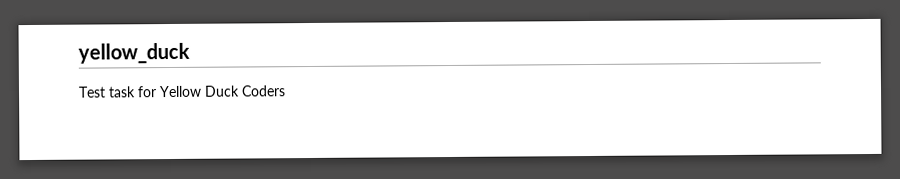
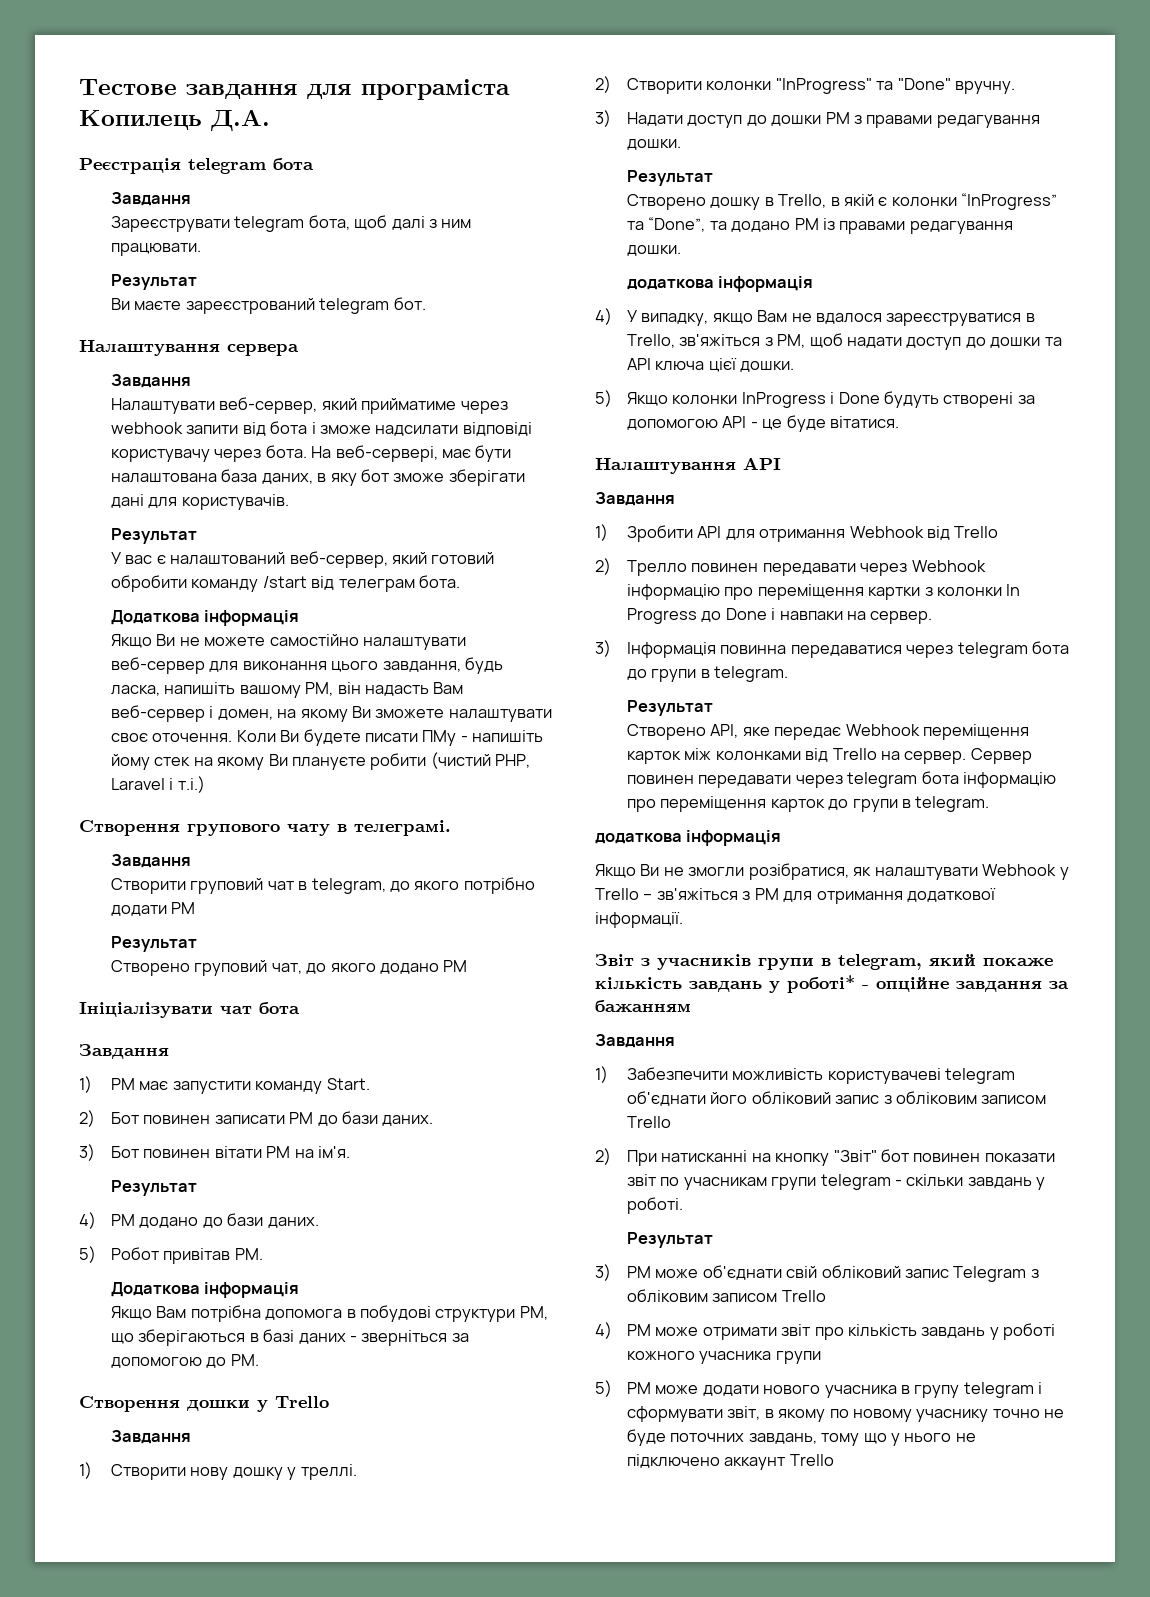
[78,42,190,64] [78,85,286,98] yellow_duck // Test task for Yellow Duck Coders -> [79,79,510,100] [79,109,270,131] [79,158,314,174] [110,192,191,206] [110,215,472,232] [110,243,201,256] [110,274,197,290] [110,297,426,314] [79,339,299,356] [110,374,191,388] [110,397,508,414] [110,421,532,436] [110,445,512,462] [110,469,525,486] [110,494,289,510] [110,528,197,544] [110,551,495,568] [110,575,460,592] [110,610,300,626] [110,634,466,650] [110,657,503,674] [110,682,464,698] [110,705,552,722] [110,729,544,746] [110,752,531,770] [110,776,205,793] [79,820,451,836] [110,854,191,868] [110,877,535,894] [110,902,196,916] [110,936,197,952] [110,960,468,976] [79,1002,300,1018] [79,1044,169,1059] [79,1076,370,1094] [79,1110,434,1127] [79,1144,350,1161] [110,1180,197,1196] [79,1212,319,1229] [79,1246,263,1264] [110,1282,300,1298] [110,1305,548,1322] [110,1329,469,1346] [110,1354,259,1368] [79,1396,329,1412] [110,1430,191,1444] [79,1462,357,1480] [595,76,1015,94] [595,110,1040,128] [626,139,681,150] [626,170,713,186] [626,193,1058,210] [626,217,1013,234] [626,245,681,256] [626,276,814,292] [595,308,1035,326] [626,333,1062,350] [626,358,795,372] [595,390,1035,408] [626,415,899,432] [595,457,781,474] [595,492,675,506] [595,524,999,542] [595,558,986,576] [626,584,1021,600] [626,608,933,624] [595,640,1069,658] [626,666,789,682] [626,700,713,716] [626,724,1029,740] [626,748,1032,764] [626,771,1056,788] [626,796,990,812] [595,830,782,846] [595,863,1069,880] [595,888,997,904] [595,912,683,928] [595,954,1053,970] [595,975,1069,993] [595,1000,691,1012] [595,1034,675,1048] [595,1066,1016,1084] [626,1091,1047,1106] [626,1116,671,1128] [595,1148,1055,1166] [626,1174,1046,1190] [626,1197,683,1214] [626,1232,713,1248] [595,1264,1039,1282] [626,1289,826,1303] [595,1322,1056,1340] [626,1351,821,1364] [595,1380,1043,1398] [626,1406,1065,1422] [626,1429,976,1446] [626,1454,834,1470] Тестове завдання для програміста Копилець Д.А. // Реєстрація telegram бота // Завдання // Зареєструвати telegram бота, щоб далі з ним працювати. // Результат // Ви маєте зареєстрований telegram бот. // Налаштування сервера // Завдання // Налаштувати веб-сервер, який прийматиме через webhook запити від бота і зможе надсилати відповіді користувачу через бота. На веб-сервері, має бути налаштована база даних, в яку бот зможе зберігати дані для користувачів. // Результат // У вас є налаштований веб-сервер, який готовий обробити команду /start від телеграм бота. // Додаткова інформація // Якщо Ви не можете самостійно налаштувати веб-сервер для виконання цього завдання, будь ласка, напишіть вашому PM, він надасть Вам веб-сервер і домен, на якому Ви зможете налаштувати своє оточення. Коли Ви будете писати ПМу - напишіть йому стек на якому Ви плануєте робити (чистий PHP, Laravel і т.і.) // Створення групового чату в телеграмі. // Завдання // Створити груповий чат в telegram, до якого потрібно додати PM // Результат // Створено груповий чат, до якого додано PM // Ініціалізувати чат бота // Завдання // 1) PM має запустити команду Start. // 2) Бот повинен записати PM до бази даних. // 3) Бот повинен вітати PM на ім'я. // Результат // 4) PM додано до бази даних. // 5) Робот привітав PM. // Додаткова інформація // Якщо Вам потрібна допомога в побудові структури PM, що зберігаються в базі даних - зверніться за допомогою до PM. // Створення дошки у Trello // Завдання // 1) Створити нову дошку у треллі. // 2) Створити колонки "InProgress" та "Done" вручну. // 3) Надати доступ до дошки PM з правами редагування дошки. // Результат // Створено дошку в Trello, в якій є колонки “InProgress” та “Done”, та додано PM із правами редагування дошки. // додаткова інформація // 4) У випадку, якщо Вам не вдалося зареєструватися в Trello, зв'яжіться з PM, щоб надати доступ до дошки та API ключа цієї дошки. // 5) Якщо колонки InProgress і Done будуть створені за допомогою API - це буде вітатися. // Налаштування API // Завдання // 1) Зробити API для отримання Webhook від Trello // 2) Трелло повинен передавати через Webhook інформацію про переміщення картки з колонки In Progress до Done і навпаки на сервер. // 3) Інформація повинна передаватися через telegram бота до групи в telegram. // Результат // Створено API, яке передає Webhook переміщення карток між колонками від Trello на сервер. Сервер повинен передавати через telegram бота інформацію про переміщення карток до групи в telegram. // додаткова інформація // Якщо Ви не змогли розібратися, як налаштувати Webhook у Trello – зв'яжіться з PM для отримання додаткової інформації. // Звіт з учасників групи в telegram, який покаже кількість завдань у роботі* - опційне завдання за бажанням // Завдання // 1) Забезпечити можливість користувачеві telegram об'єднати його обліковий запис з обліковим записом Trello // 2) При натисканні на кнопку "Звіт" бот повинен показати звіт по учасникам групи telegram - скільки завдань у роботі. // Результат // 3) PM може об'єднати свій обліковий запис Telegram з обліковим записом Trello // 4) PM може отримати звіт про кількість завдань у роботі кожного учасника групи // 5) PM може додати нового учасника в групу telegram і сформувати звіт, в якому по новому учаснику точно не буде поточних завдань, тому що у нього не підключено аккаунт Trello

